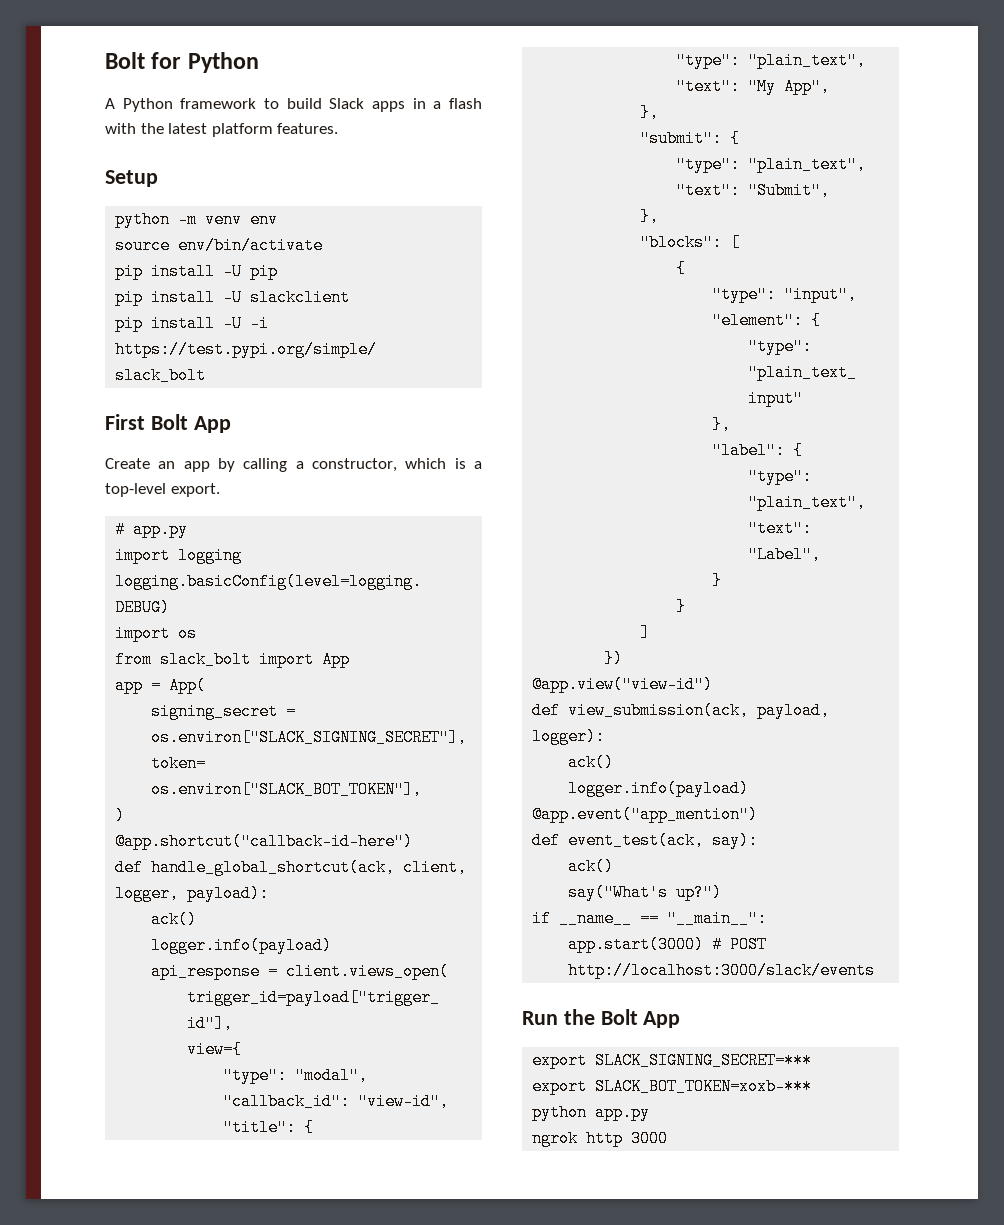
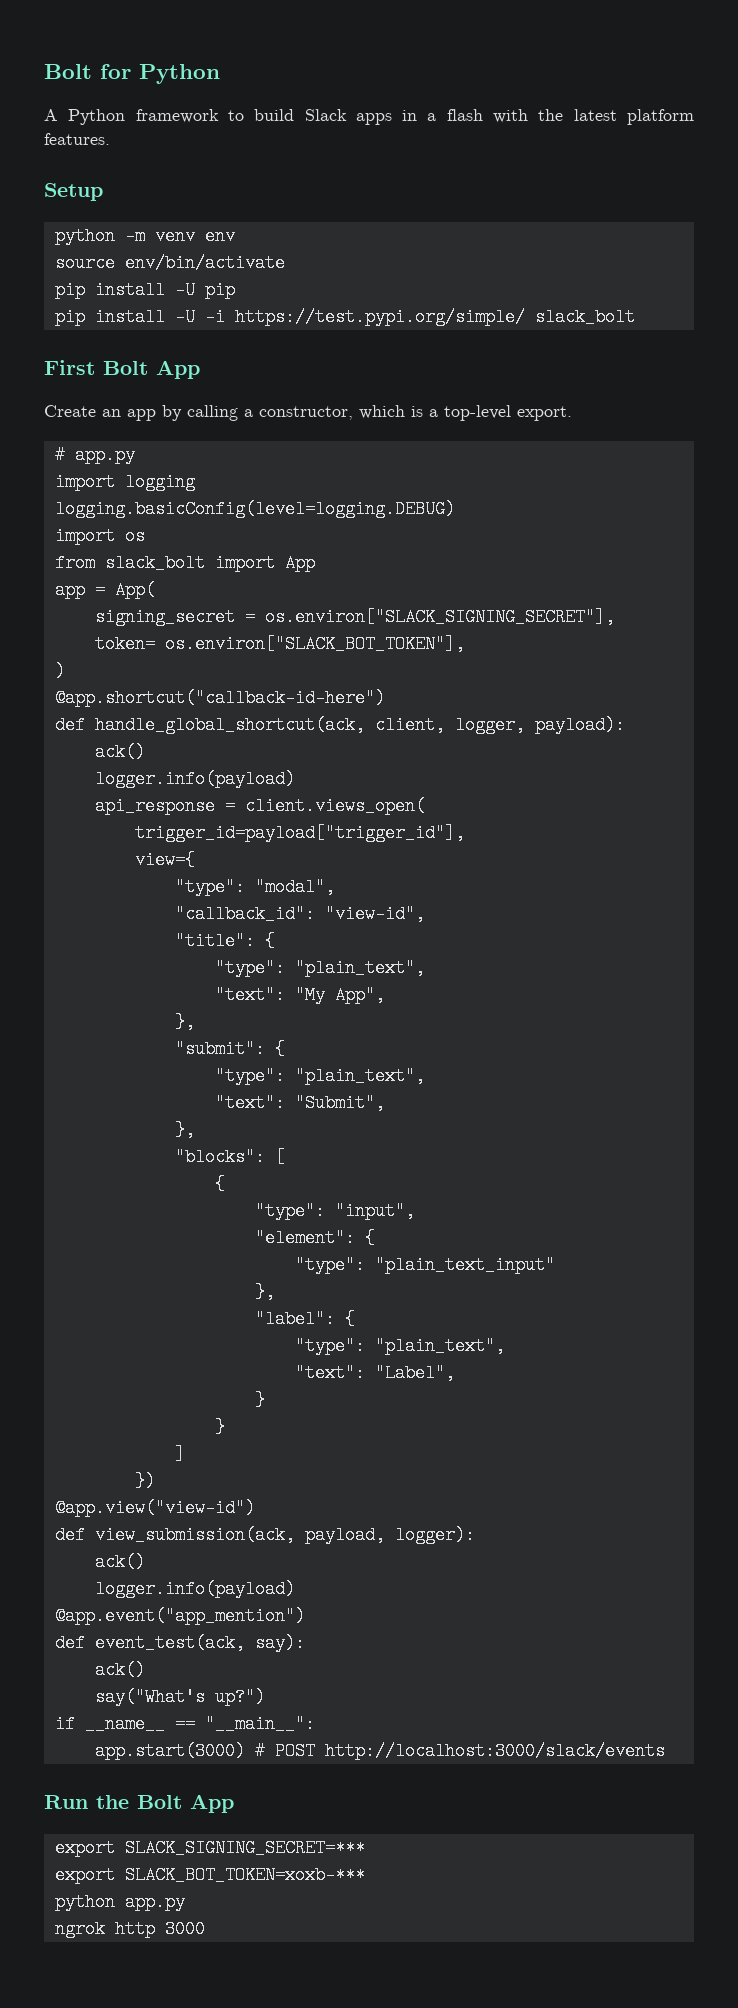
[115,289,351,306] // pip install -U slackclient -> (235, 290) none

